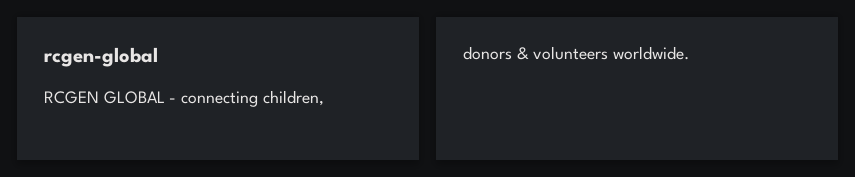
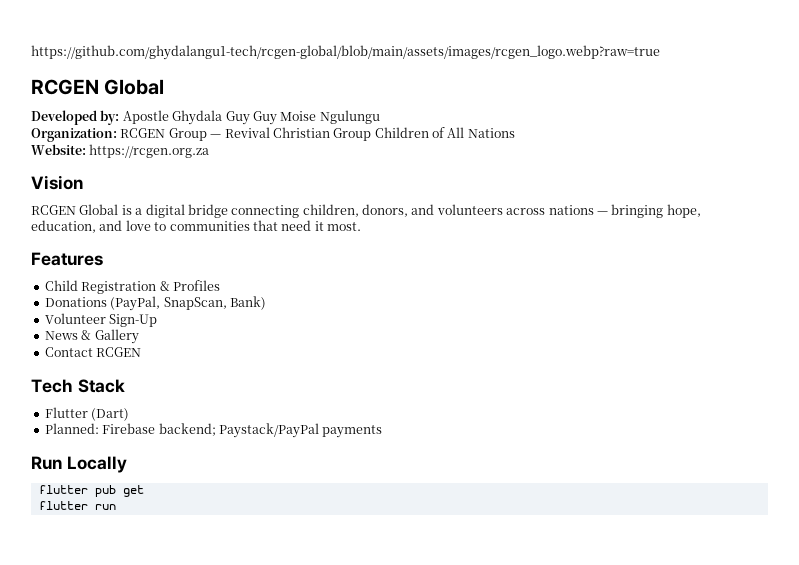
[44,47,158,67] [44,90,324,107] [463,46,690,60] rcgen-global // RCGEN GLOBAL - connecting children, donors & volunteers worldwide. -> [31,45,660,60] [31,79,165,95] [31,110,380,125] [31,127,515,142] [31,144,210,158] [31,175,83,190] [31,204,701,218] [31,220,361,233] [31,252,103,266] [44,280,220,294] [44,296,266,311] [44,313,158,327] [44,329,139,344] [44,347,142,357] [31,379,125,393] [44,407,130,421] [44,423,383,438] [31,456,127,473] [38,485,144,497] [38,501,116,510] https://github.com/ghydalangu1-tech/rcgen-global/blob/main/assets/images/rcgen_logo.webp?raw=true // RCGEN Global // Developed by: Apostle Ghydala Guy Guy Moise Ngulungu // Organization: RCGEN Group — Revival Christian Group Children of All Nations // Website: https://rcgen.org.za // Vision // RCGEN Global is a digital bridge connecting children, donors, and volunteers across nations — bringing hope, education, and love to communities that need it most. // Features // Child Registration & Profiles // Donations (PayPal, SnapScan, Bank) // Volunteer Sign-Up // News & Gallery // Contact RCGEN // Tech Stack // Flutter (Dart) // Planned: Firebase backend; Paystack/PayPal payments // Run Locally // flutter pub get // flutter run

